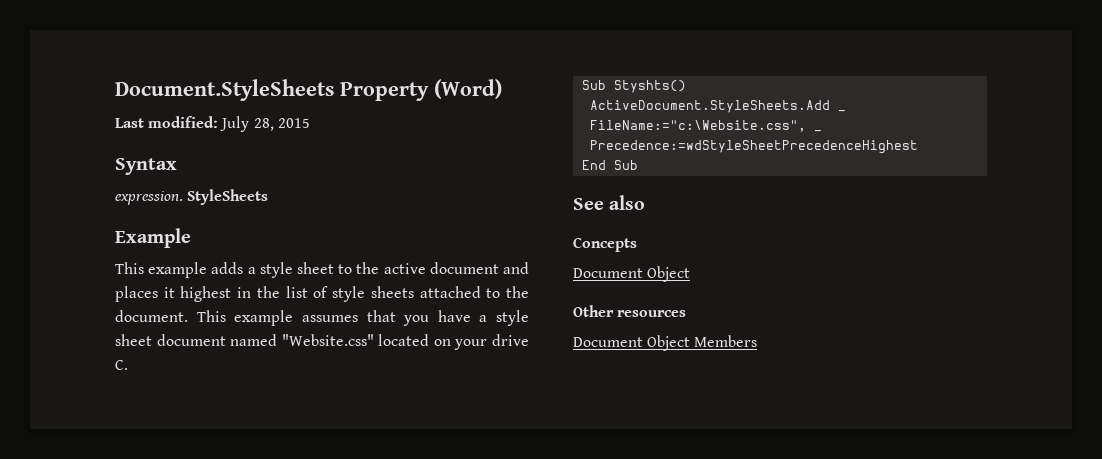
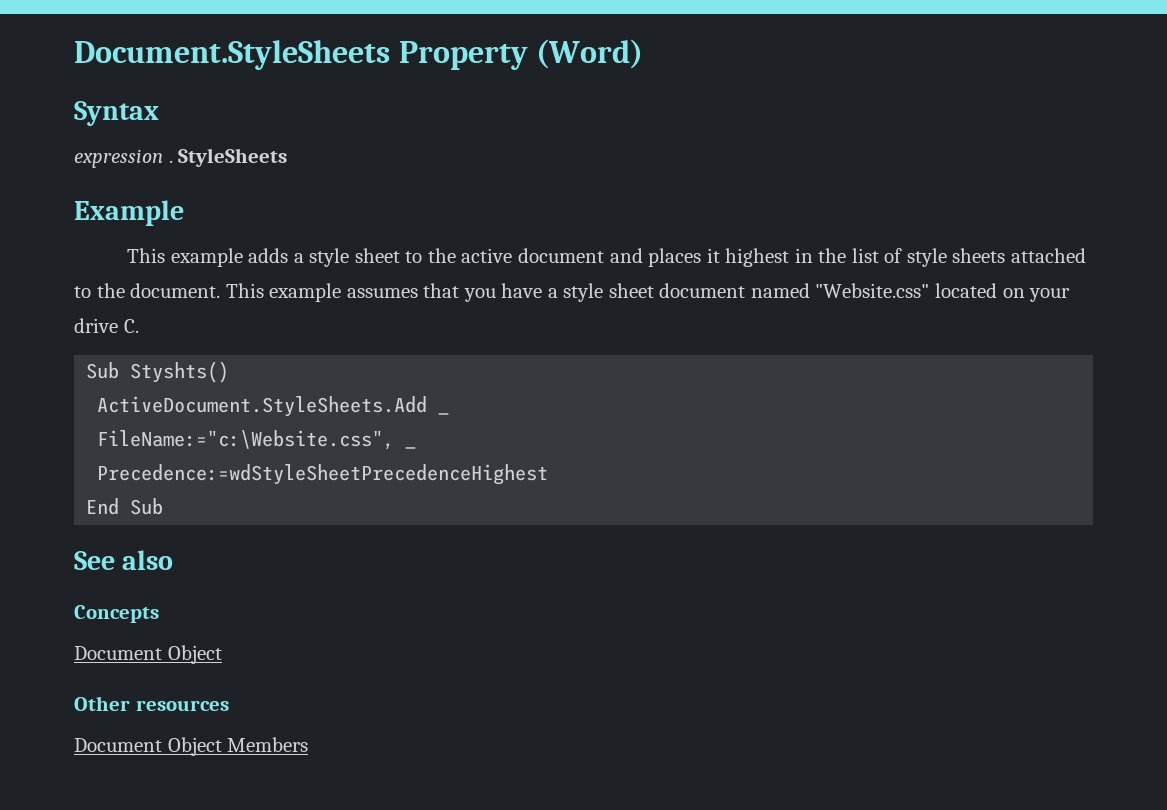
[115,116,310,132] // Last modified: July 28, 2015 -> (644, 54) none
[115,191,183,205] expression. -> [74,149,173,168] expression .

